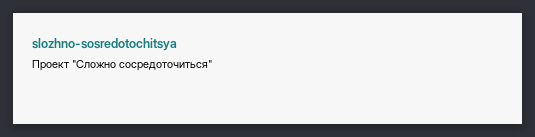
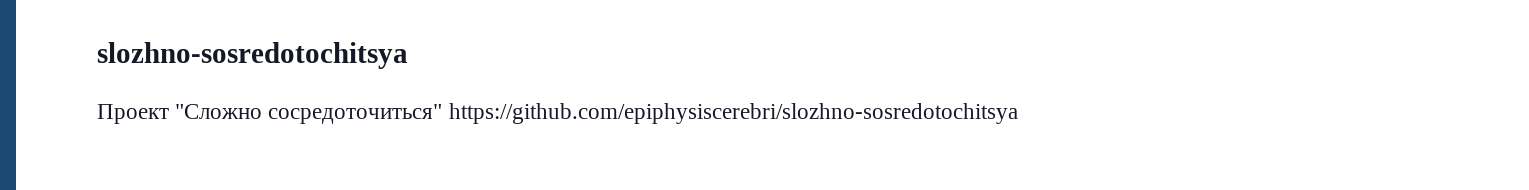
(212, 65) none -> [448,103,1018,124] https://github.com/epiphysiscerebri/slozhno-sosredotochitsya

